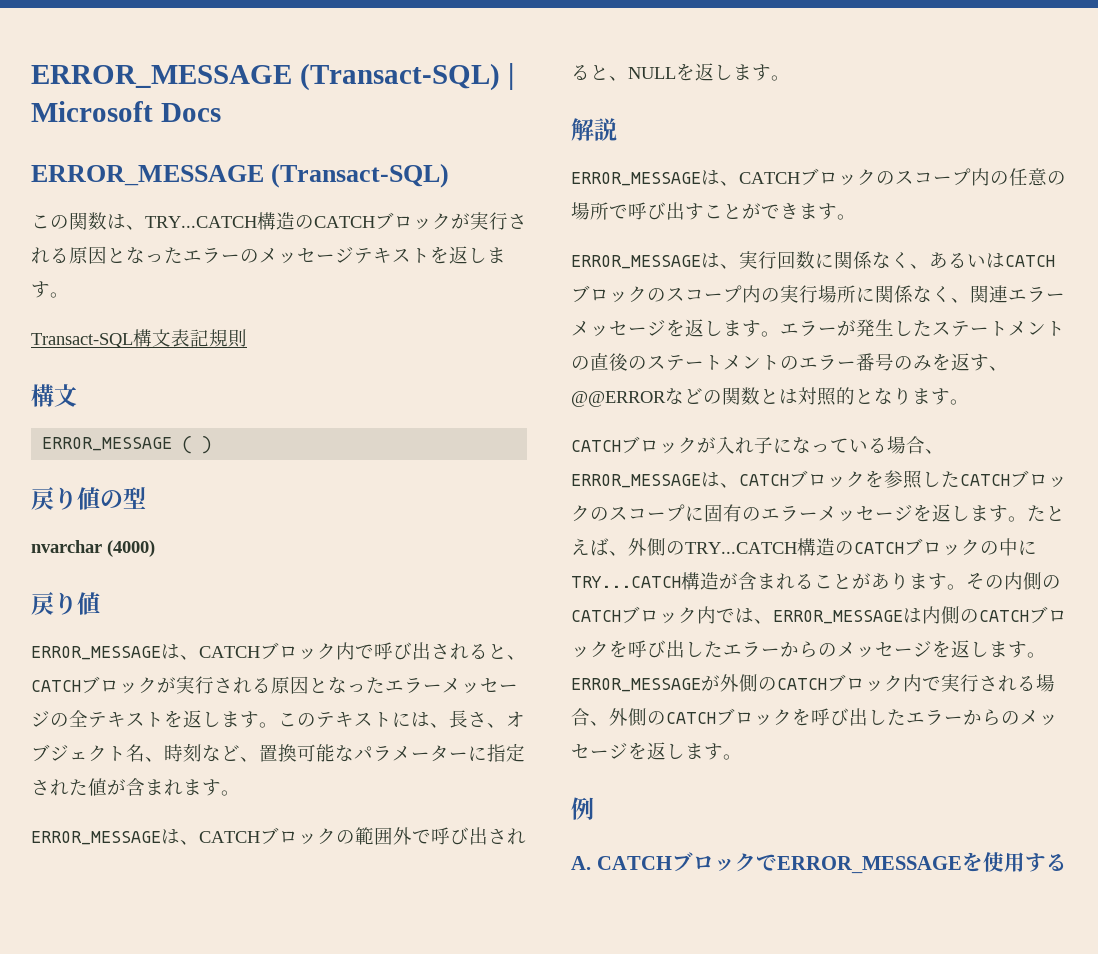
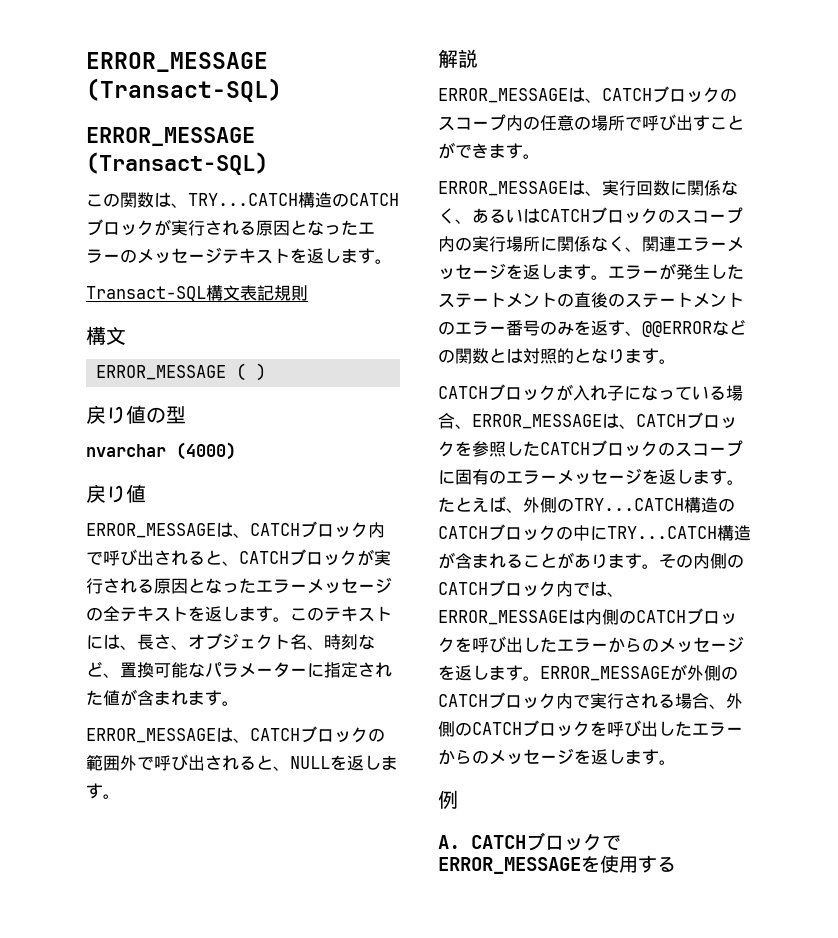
[31,63,514,91] [31,101,221,122] ERROR_MESSAGE (Transact-SQL) | Microsoft Docs -> [86,52,268,72] [86,78,282,102] ERROR_MESSAGE (Transact-SQL)

